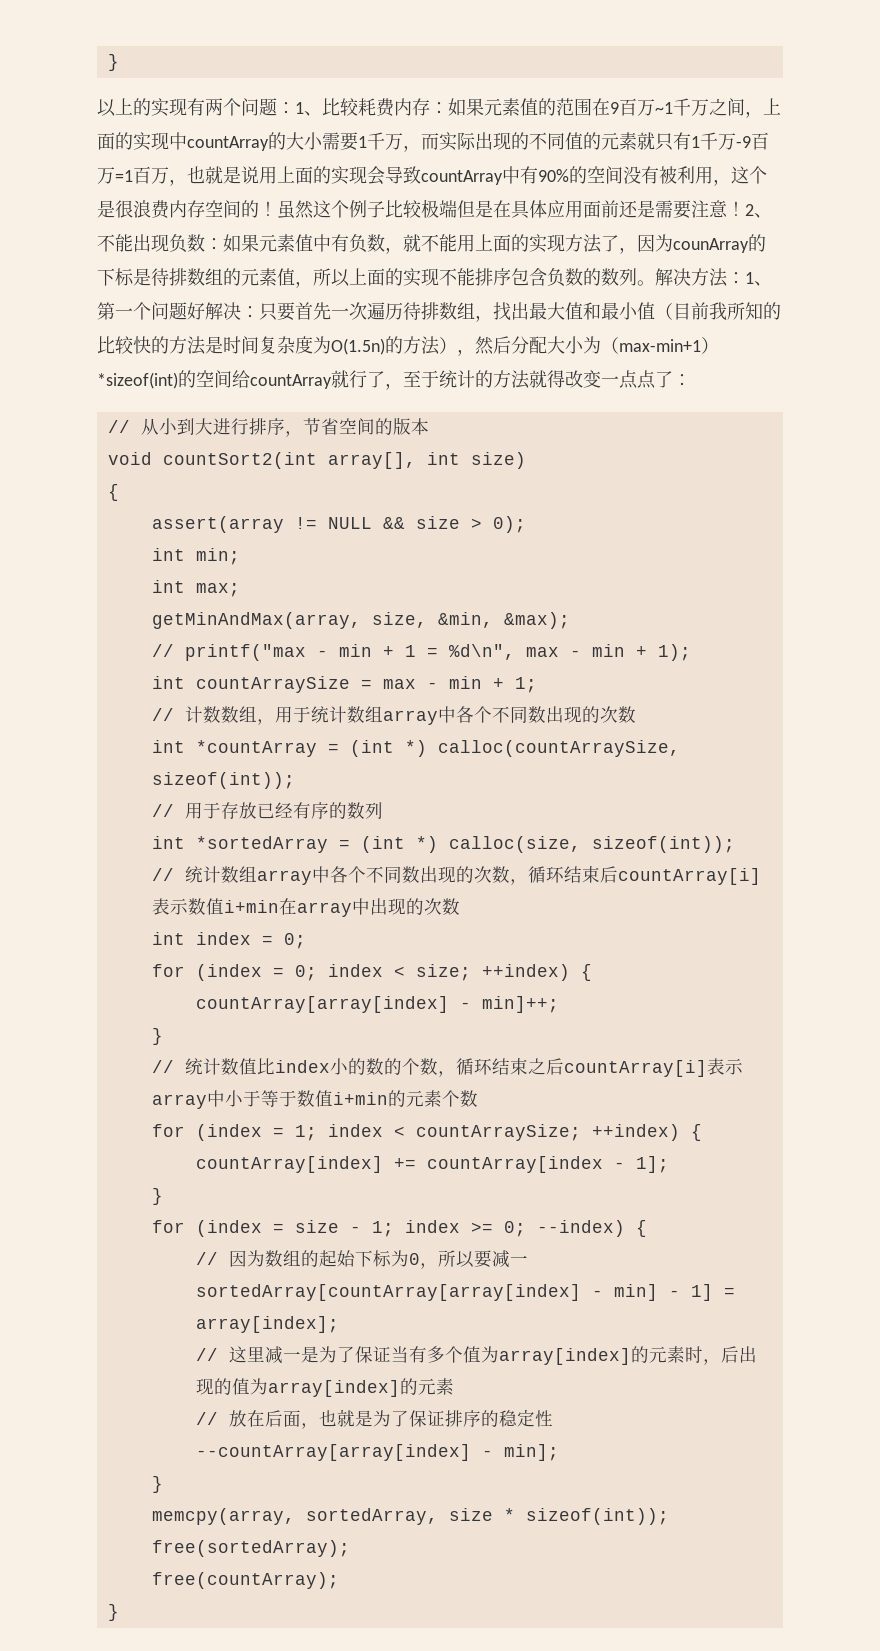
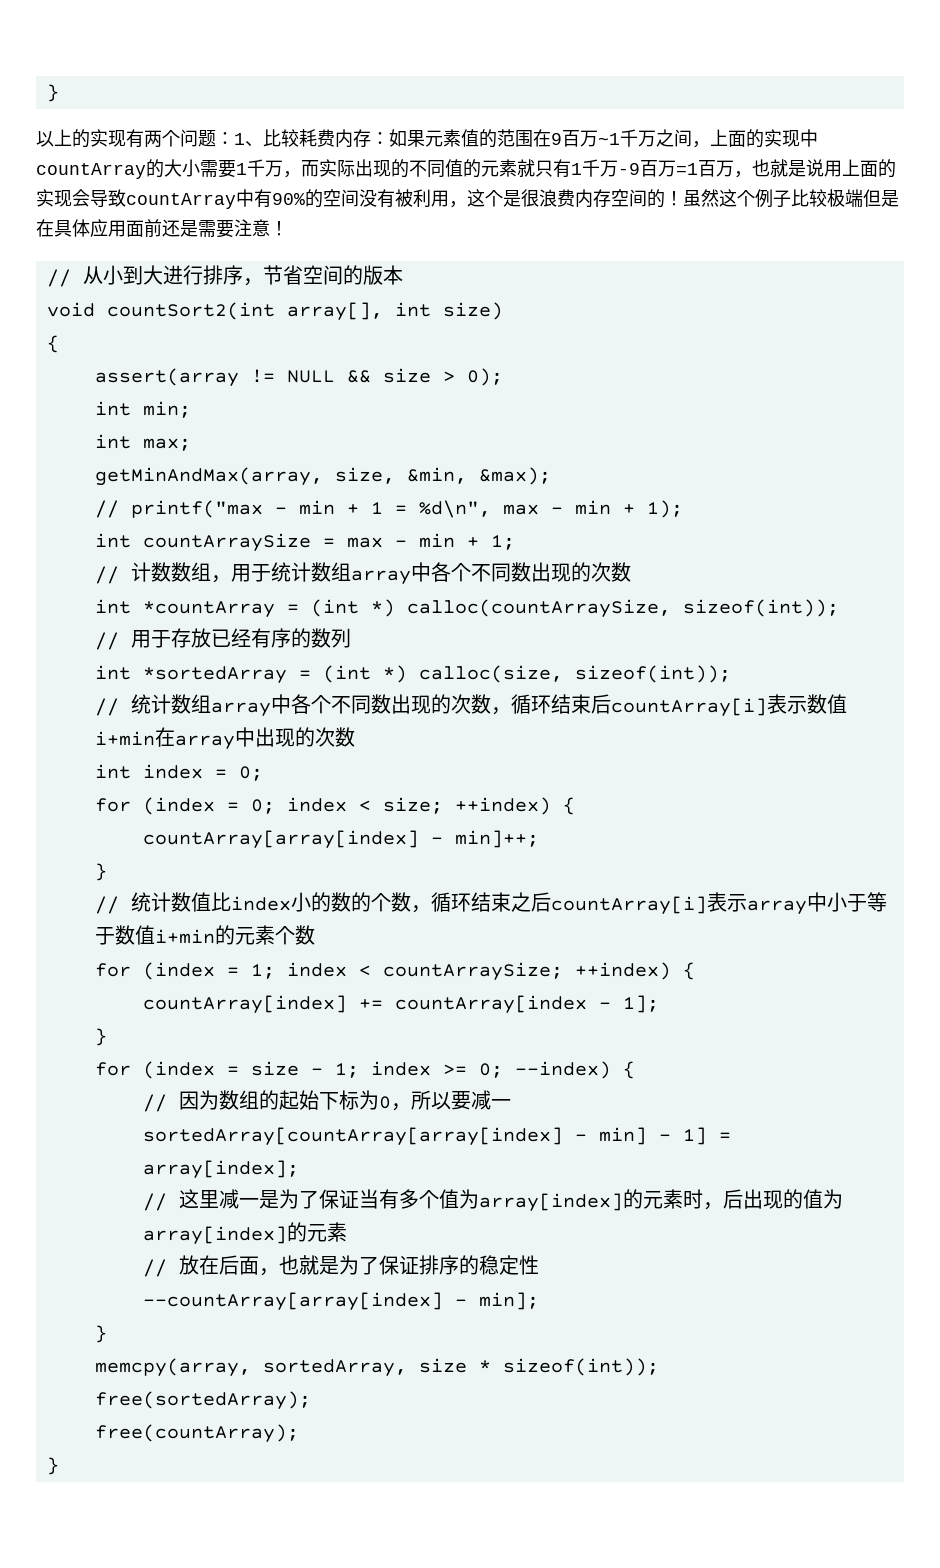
[745,204,772,218] [97,234,766,254] [97,268,772,288] [97,302,781,322] [97,336,719,356] [97,370,691,390] 2、不能出现负数：如果元素值中有负数，就不能用上面的实现方法了，因为counArray的下标是待排数组的元素值，所以上面的实现不能排序包含负数的数列。解决方法：1、第一个问题好解决：只要首先一次遍历待排数组，找出最大值和最小值（目前我所知的比较快的方法是时间复杂度为O(1.5n)的方法），然后分配大小为（max-min+1）*sizeof(int)的空间给countArray就行了，至于统计的方法就得改变一点点了： -> (288, 228) none

